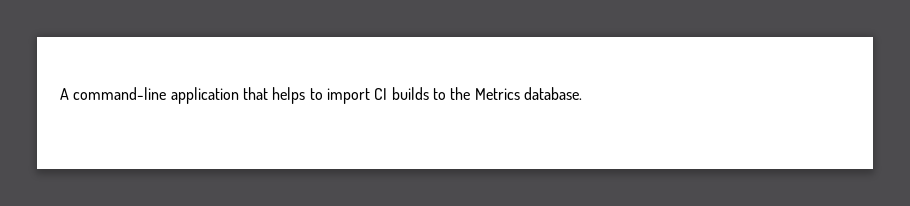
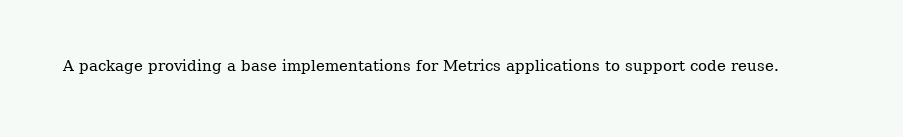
[73,87,582,104] command-line application that helps to import CI builds to the Metrics database. -> [78,59,779,74] package providing a base implementations for Metrics applications to support code reuse.

